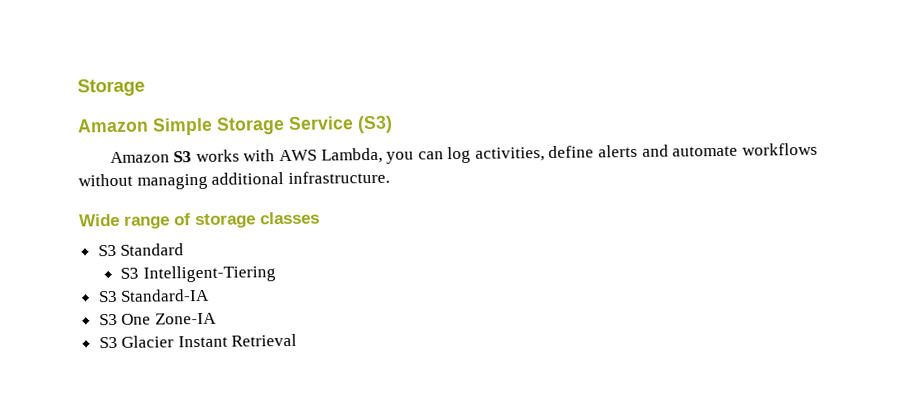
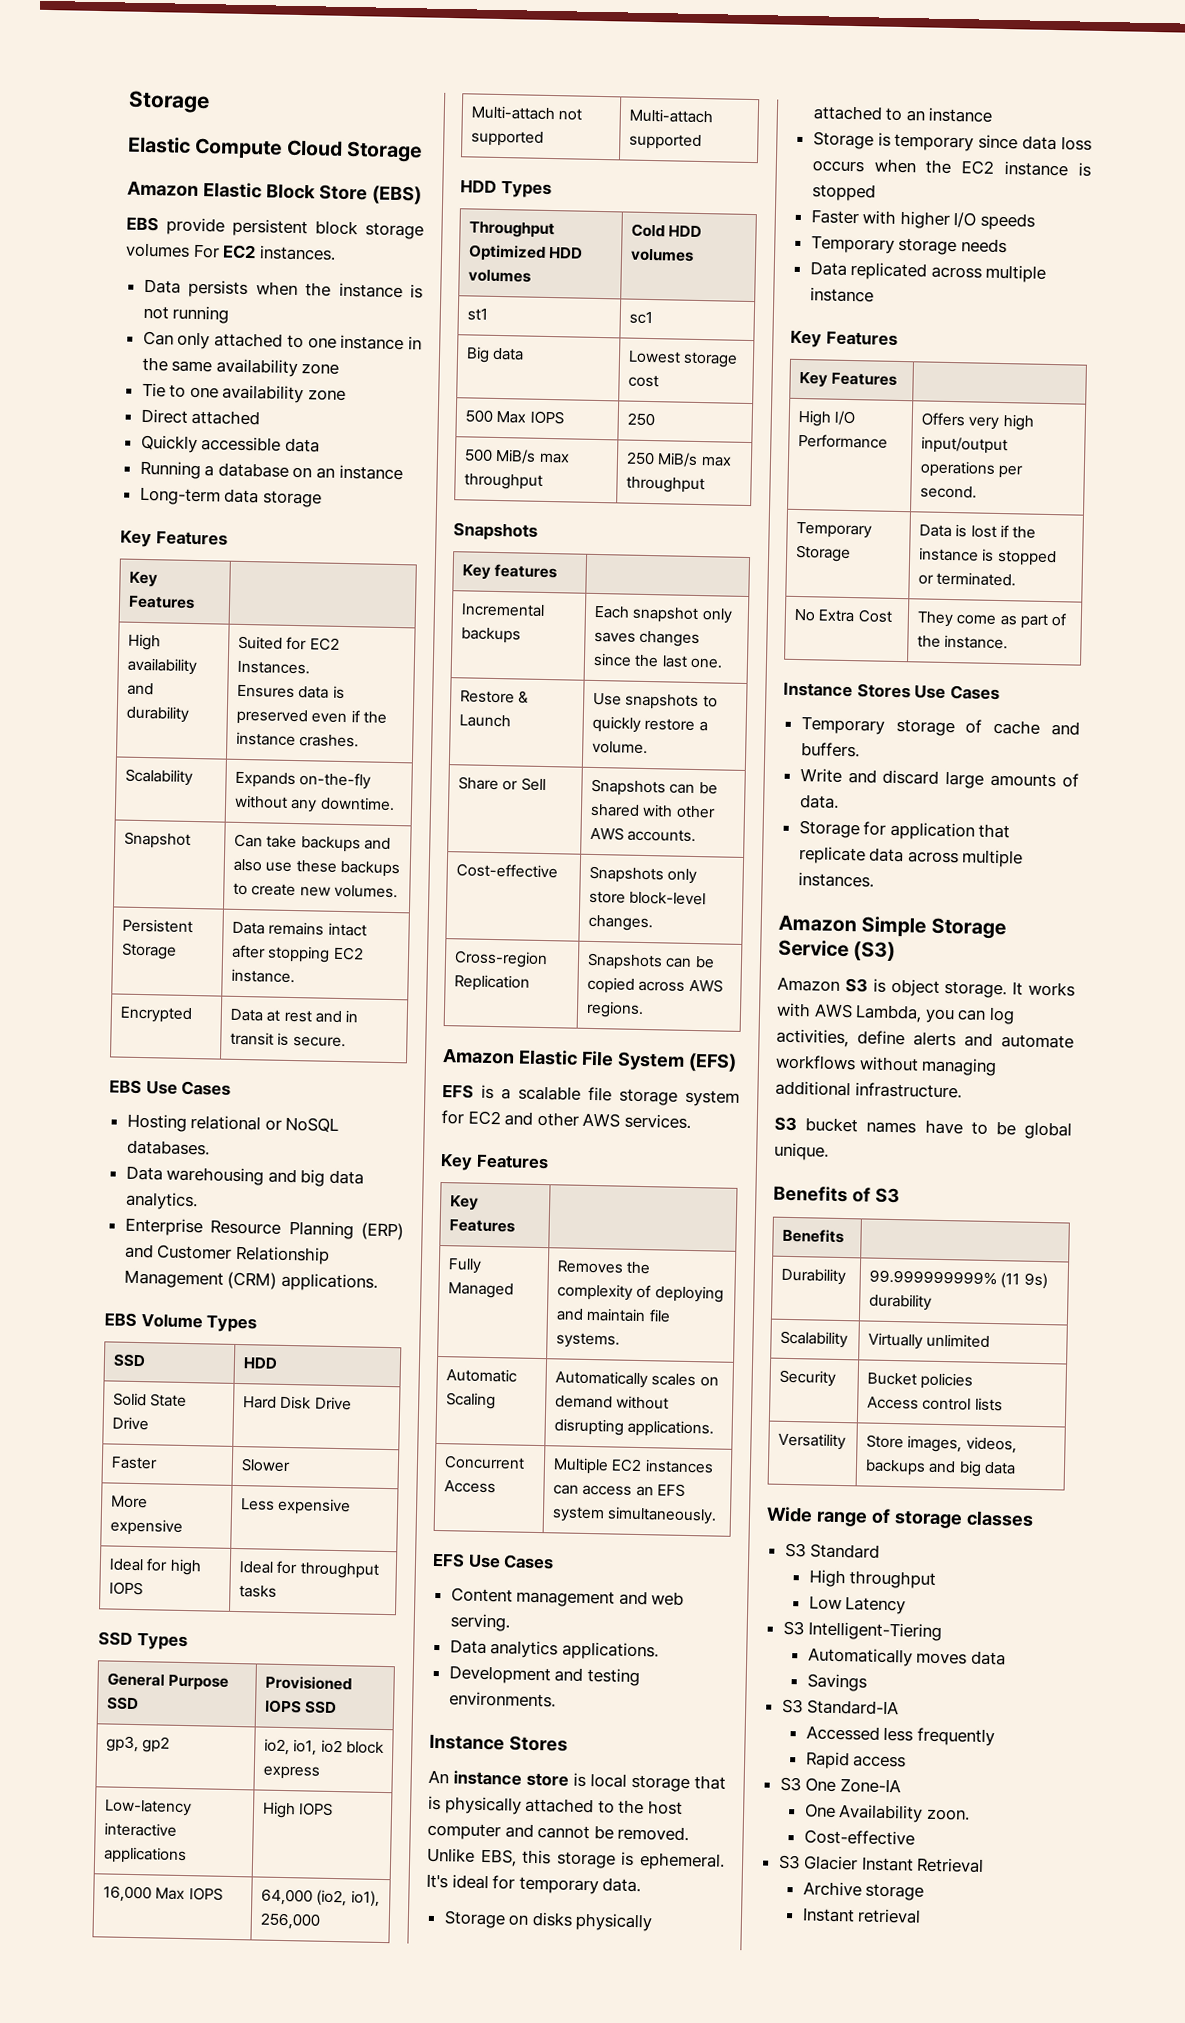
[77,78,145,97] Storage -> [128,90,210,114] [127,136,423,163] [127,180,422,205] [126,216,424,240] [125,242,336,261] [143,278,423,299] [142,305,230,324] [142,330,422,351] [141,356,340,378] [141,382,347,404] [140,408,261,426] [140,434,320,454] [139,460,403,481] [139,486,322,508] [120,529,228,548] [129,571,159,588] [128,595,196,610] [128,633,162,651] [127,657,198,676] [127,682,155,696] [126,705,190,723] [238,635,340,651] [237,660,311,675] [237,684,345,699] [236,708,387,726] [236,731,360,748] [125,768,194,787] [235,771,372,790] [234,794,395,813] [124,831,192,849] [234,833,391,853] [233,858,400,878] [233,882,398,899] [122,918,194,934] [121,942,178,960] [232,921,367,937] [231,944,364,963] [231,968,296,984] [120,1006,193,1024] [230,1008,358,1024] [230,1031,346,1048] [109,1079,232,1096] [126,1113,340,1133] [126,1139,210,1156] [125,1165,365,1187] [124,1191,198,1211] [124,1217,404,1241] [124,1243,330,1265] [123,1269,378,1292] [104,1312,258,1333] [113,1353,147,1368] [243,1357,279,1369] [113,1392,188,1408] [112,1416,150,1431] [243,1395,352,1411] [111,1456,159,1470] [241,1458,292,1473] [111,1495,149,1509] [110,1518,184,1536] [241,1497,352,1516] [109,1558,202,1576] [109,1581,144,1596] [239,1560,379,1579] [239,1585,278,1598] [98,1631,188,1651] [107,1672,230,1691] [107,1696,140,1711] [265,1675,353,1691] [264,1699,338,1715] [106,1735,171,1753] [264,1738,384,1756] [263,1765,321,1780] [104,1799,193,1817] [104,1822,178,1837] [103,1846,188,1865] [262,1801,334,1819] [103,1885,223,1903] [261,1888,380,1907] [260,1912,321,1930] [471,105,583,121] [471,130,545,147] [629,108,714,124] [629,133,703,151] [460,179,552,199] [469,221,556,239] [468,244,584,262] [468,269,532,283] [631,223,703,238] [630,248,695,262] [467,308,489,321] [629,311,654,325] [466,346,525,363] [628,350,739,368] [628,374,660,388] [465,409,564,425] [627,412,656,427] [464,448,570,464] [464,473,544,490] [626,451,732,467] [626,476,706,494] [453,522,538,541] [462,563,558,580] [461,603,546,617] [461,627,522,644] [594,605,733,624] [594,630,701,648] [593,652,723,669] [460,690,530,704] [459,714,512,728] [593,692,718,711] [592,715,708,733] [592,740,649,755] [458,776,546,792] [591,778,718,797] [590,803,716,819] [590,826,697,843] [456,863,559,879] [589,865,698,885] [589,890,707,906] [588,914,654,932] [454,950,549,969] [454,974,531,992] [587,952,715,971] [587,976,723,994] [586,1000,645,1019] [442,1048,737,1072] [442,1084,740,1107] [441,1110,691,1129] [440,1153,549,1171] [450,1195,480,1211] [449,1219,516,1233] [448,1258,483,1274] [448,1282,515,1299] [557,1260,652,1275] [557,1283,724,1303] [556,1307,671,1323] [556,1332,621,1349] [446,1368,518,1383] [446,1392,497,1410] [555,1370,719,1389] [555,1395,670,1410] [554,1418,715,1438] [444,1455,526,1470] [444,1480,497,1494] [553,1457,714,1475] [553,1483,685,1497] [552,1506,718,1525] [432,1552,555,1570] [450,1587,685,1608] [449,1613,510,1632] [449,1639,659,1661] [448,1665,640,1687] [448,1691,556,1708] [429,1733,568,1752] [428,1769,726,1793] [428,1795,683,1815] [427,1822,690,1842] [427,1847,725,1871] [426,1873,642,1895] [443,1910,654,1932] [812,105,994,123] [812,131,1092,152] [811,158,1091,177] [811,183,876,202] [810,209,1036,231] [810,235,1007,256] [809,261,1047,283] [809,287,874,303] [790,329,898,348] [799,371,898,388] [798,409,856,427] [798,433,889,449] [921,412,1034,431] [921,436,1009,455] [920,460,1024,479] [920,485,978,499] [796,521,873,539] [796,544,852,563] [919,524,1036,539] [919,547,1057,567] [918,571,1017,587] [794,608,893,623] [917,611,1067,629] [917,634,1009,650] [783,681,1000,701] [800,716,1080,737] [800,742,860,758] [799,768,1079,789] [799,794,839,809] [798,820,1011,841] [797,846,1024,868] [797,872,874,888] Storage // Elastic Compute Cloud Storage // Amazon Elastic Block Store (EBS) // EBS provide persistent block storage volumes For EC2 instances. // Data persists when the instance is not running // Can only attached to one instance in the same availability zone // Tie to one availability zone // Direct attached // Quickly accessible data // Running a database on an instance // Long-term data storage // Key Features // Key Features | // High availability and durability | Suited for EC2 Instances. // Ensures data is preserved even if the instance crashes. // Scalability | Expands on-the-fly without any downtime. // Snapshot | Can take backups and also use these backups to create new volumes. // Persistent Storage | Data remains intact after stopping EC2 instance. // Encrypted | Data at rest and in transit is secure. // EBS Use Cases // Hosting relational or NoSQL databases. // Data warehousing and big data analytics. // Enterprise Resource Planning (ERP) and Customer Relationship Management (CRM) applications. // EBS Volume Types // SSD | HDD // Solid State Drive | Hard Disk Drive // Faster | Slower // More expensive | Less expensive // Ideal for high IOPS | Ideal for throughput tasks // SSD Types // General Purpose SSD | Provisioned IOPS SSD // gp3, gp2 | io2, io1, io2 block express // Low-latency interactive applications | High IOPS // 16,000 Max IOPS | 64,000 (io2, io1), 256,000 // Multi-attach not supported | Multi-attach supported // HDD Types // Throughput Optimized HDD volumes | Cold HDD volumes // st1 | sc1 // Big data | Lowest storage cost // 500 Max IOPS | 250 // 500 MiB/s max throughput | 250 MiB/s max throughput // Snapshots // Key features | // Incremental backups | Each snapshot only saves changes since the last one. // Restore & Launch | Use snapshots to quickly restore a volume. // Share or Sell | Snapshots can be shared with other AWS accounts. // Cost-effective | Snapshots only store block-level changes. // Cross-region Replication | Snapshots can be copied across AWS regions. // Amazon Elastic File System (EFS) // EFS is a scalable file storage system for EC2 and other AWS services. // Key Features // Key Features | // Fully Managed | Removes the complexity of deploying and maintain file systems. // Automatic Scaling | Automatically scales on demand without disrupting applications. // Concurrent Access | Multiple EC2 instances can access an EFS system simultaneously. // EFS Use Cases // Content management and web serving. // Data analytics applications. // Development and testing environments. // Instance Stores // An instance store is local storage that is physically attached to the host computer and cannot be removed. Unlike EBS, this storage is ephemeral. It's ideal for temporary data. // Storage on disks physically attached to an instance // Storage is temporary since data loss occurs when the EC2 instance is stopped // Faster with higher I/O speeds // Temporary storage needs // Data replicated across multiple instance // Key Features // Key Features | // High I/O Performance | Offers very high input/output operations per second. // Temporary Storage | Data is lost if the instance is stopped or terminated. // No Extra Cost | They come as part of the instance. // Instance Stores Use Cases // Temporary storage of cache and buffers. // Write and discard large amounts of data. // Storage for application that replicate data across multiple instances.
(193, 157) none -> [872,978,1024,999] is object storage. It
(390, 177) none -> [774,1116,1072,1140] [774,1142,829,1161] [773,1185,900,1204] [782,1228,845,1244] [781,1267,847,1286] [869,1269,1048,1290] [869,1293,933,1311] [780,1330,849,1349] [868,1332,991,1350] [779,1369,837,1387] [867,1372,974,1390] [867,1396,1003,1412] [778,1432,847,1451] [866,1434,1017,1454] [865,1459,1016,1477] // S3 bucket names have to be global unique. // Benefits of S3 // Benefits | // Durability | 99.999999999% (11 9s) durability // Scalability | Virtually unlimited // Security | Bucket policies // Access control lists // Versatility | Store images, videos, backups and big data
[120,265,276,283] [97,288,211,303] S3 Intelligent-Tiering // S3 Standard-IA -> [808,1569,937,1589] [808,1595,907,1615] [782,1620,943,1642] [807,1647,1006,1667] [806,1673,867,1692] [781,1698,900,1716] [805,1725,995,1747] [804,1751,907,1770] High throughput // Low Latency // S3 Intelligent-Tiering // Automatically moves data // Savings // S3 Standard-IA // Accessed less frequently // Rapid access
(217, 318) none -> [804,1803,970,1823] [803,1829,915,1846] // One Availability zoon. // Cost-effective
(298, 340) none -> [802,1881,925,1901] [801,1907,922,1924] // Archive storage // Instant retrieval

